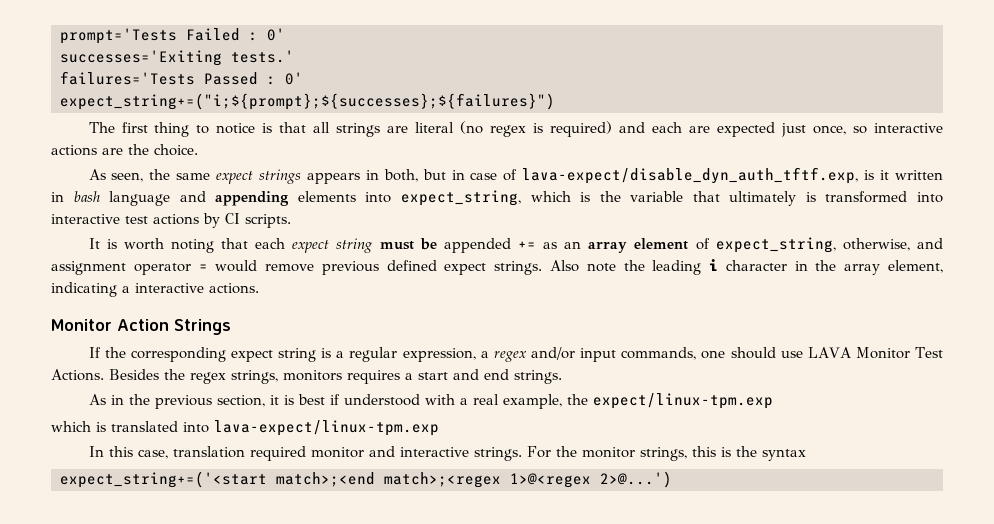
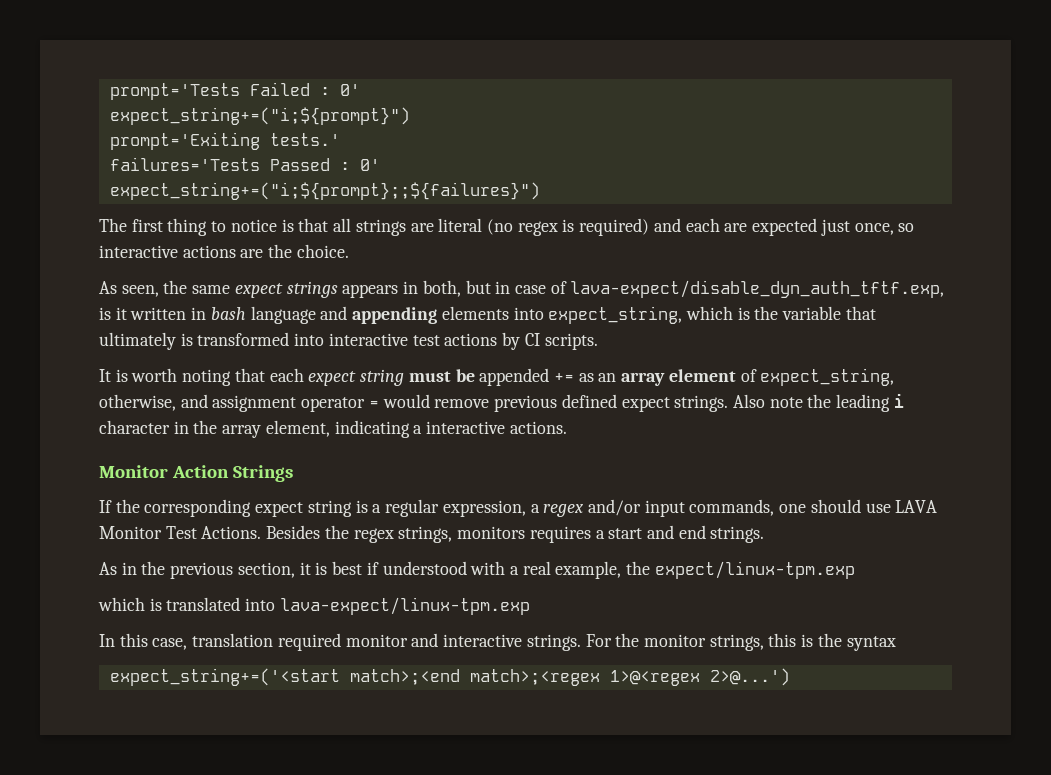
[60,50,222,66] successes='Exiting -> [109,107,410,125] [109,132,260,150] expect_string+=("i;${prompt}") // prompt='Exiting
[60,93,555,110] expect_string+=("i;${prompt};${successes};${failures}") -> [109,182,540,200] expect_string+=("i;${prompt};;${failures}")

